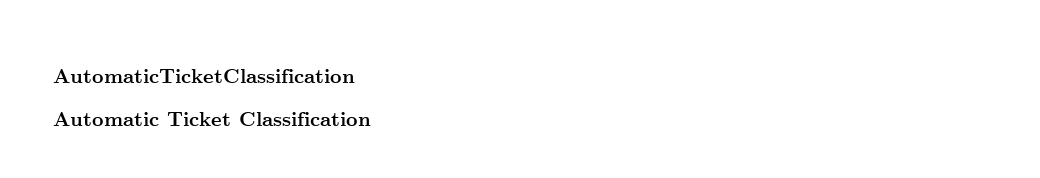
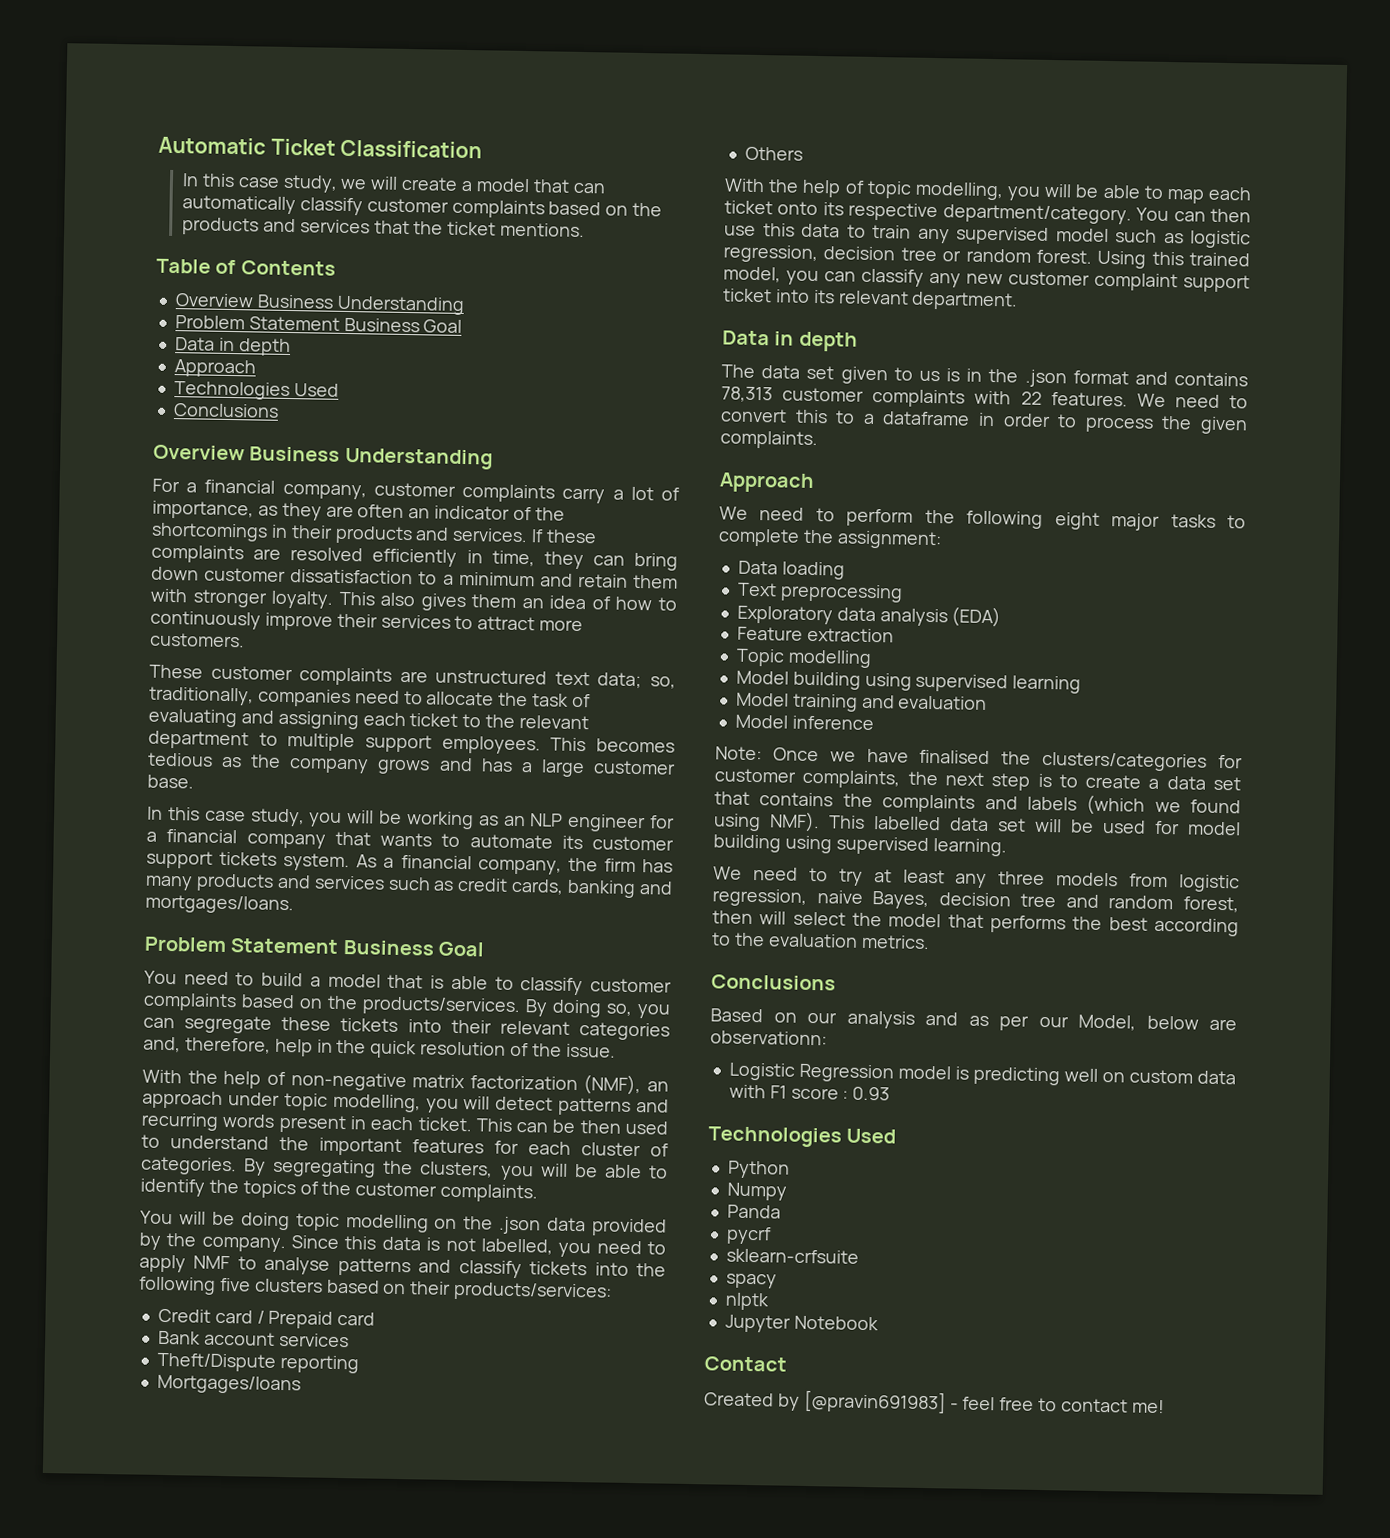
[53,69,355,83] AutomaticTicketClassification // -> (158, 145) none
(371, 119) none -> [181,173,606,194] [181,195,663,219] [181,217,586,238] [156,258,336,276] [174,293,465,315] [174,315,463,333] [174,337,291,357] [173,359,256,378] [173,381,339,401] [172,403,279,418] [153,444,493,470] [152,478,680,504] [152,500,565,521] [151,522,598,545] [151,544,678,571] [151,566,678,589] [150,588,678,612] [150,610,584,632] [150,632,245,648] [149,664,676,689] [149,686,592,708] [148,708,590,730] [148,730,676,755] [147,752,676,778] [147,774,194,789] [147,806,675,833] [146,828,674,851] [146,850,673,875] [145,873,674,899] [145,894,294,915] [144,936,486,957] [144,970,673,996] [143,992,670,1019] [143,1015,670,1041] [143,1036,616,1059] [142,1069,669,1096] [142,1090,669,1116] [141,1112,669,1135] [141,1134,669,1157] [140,1156,668,1181] [140,1178,539,1203] [140,1210,667,1237] [139,1232,667,1258] [139,1254,666,1279] [138,1276,613,1302] [157,1308,376,1329] [157,1330,349,1348] [156,1352,359,1374] [156,1374,301,1395] [744,146,803,161] [724,178,1253,204] [724,200,1251,225] [724,223,1251,249] [723,244,1250,269] [723,266,1250,293] [723,288,1019,311] [722,330,858,352] [721,364,1248,388] [721,386,1248,409] [720,408,1248,435] [720,430,818,450] [719,472,815,493] [719,506,1246,531] [718,528,942,550] [737,560,845,580] [736,582,903,603] [736,605,1002,628] [736,626,894,643] [735,648,872,668] [735,670,1082,694] [735,692,988,712] [734,714,874,731] [715,746,1243,772] [714,768,1241,791] [714,791,1241,816] [713,811,1241,836] [713,834,1007,857] [713,866,1240,893] [712,888,1239,913] [712,910,1239,937] [711,932,930,950] [711,974,836,991] [710,1008,1237,1031] [710,1030,827,1046] [728,1062,1236,1086] [728,1084,891,1101] [708,1126,897,1148] [727,1160,790,1179] [726,1182,787,1201] [726,1204,781,1219] [725,1226,772,1245] [725,1248,859,1264] [725,1273,777,1289] [724,1292,770,1311] [724,1314,879,1333] [704,1356,787,1372] [704,1389,1165,1414] // In this case study, we will create a model that can automatically classify customer complaints based on the products and services that the ticket mentions. // Table of Contents // Overview Business Understanding // Problem Statement Business Goal // Data in depth // Approach // Technologies Used // Conclusions // Overview Business Understanding // For a financial company, customer complaints carry a lot of importance, as they are often an indicator of the shortcomings in their products and services. If these complaints are resolved efficiently in time, they can bring down customer dissatisfaction to a minimum and retain them with stronger loyalty. This also gives them an idea of how to continuously improve their services to attract more customers. // These customer complaints are unstructured text data; so, traditionally, companies need to allocate the task of evaluating and assigning each ticket to the relevant department to multiple support employees. This becomes tedious as the company grows and has a large customer base. // In this case study, you will be working as an NLP engineer for a financial company that wants to automate its customer support tickets system. As a financial company, the firm has many products and services such as credit cards, banking and mortgages/loans. // Problem Statement Business Goal // You need to build a model that is able to classify customer complaints based on the products/services. By doing so, you can segregate these tickets into their relevant categories and, therefore, help in the quick resolution of the issue. // With the help of non-negative matrix factorization (NMF), an approach under topic modelling, you will detect patterns and recurring words present in each ticket. This can be then used to understand the important features for each cluster of categories. By segregating the clusters, you will be able to identify the topics of the customer complaints. // You will be doing topic modelling on the .json data provided by the company. Since this data is not labelled, you need to apply NMF to analyse patterns and classify tickets into the following five clusters based on their products/services: // Credit card / Prepaid card // Bank account services // Theft/Dispute reporting // Mortgages/loans // Others // With the help of topic modelling, you will be able to map each ticket onto its respective department/category. You can then use this data to train any supervised model such as logistic regression, decision tree or random forest. Using this trained model, you can classify any new customer complaint support ticket into its relevant department. // Data in depth // The data set given to us is in the .json format and contains 78,313 customer complaints with 22 features. We need to convert this to a dataframe in order to process the given complaints. // Approach // We need to perform the following eight major tasks to complete the assignment: // Data loading // Text preprocessing // Exploratory data analysis (EDA) // Feature extraction // Topic modelling // Model building using supervised learning // Model training and evaluation // Model inference // Note: Once we have finalised the clusters/categories for customer complaints, the next step is to create a data set that contains the complaints and labels (which we found using NMF). This labelled data set will be used for model building using supervised learning. // We need to try at least any three models from logistic regression, naive Bayes, decision tree and random forest, then will select the model that performs the best according to the evaluation metrics. // Conclusions // Based on our analysis and as per our Model, below are observationn: // Logistic Regression model is predicting well on custom data with F1 score : 0.93 // Technologies Used // Python // Numpy // Panda // pycrf // sklearn-crfsuite // spacy // nlptk // Jupyter Notebook // Contact // Created by [@pravin691983] - feel free to contact me!

